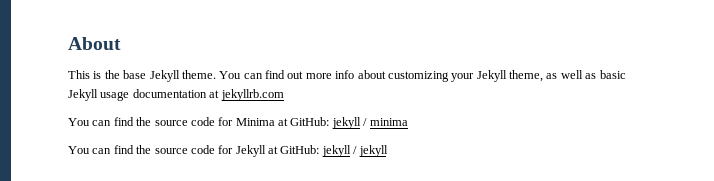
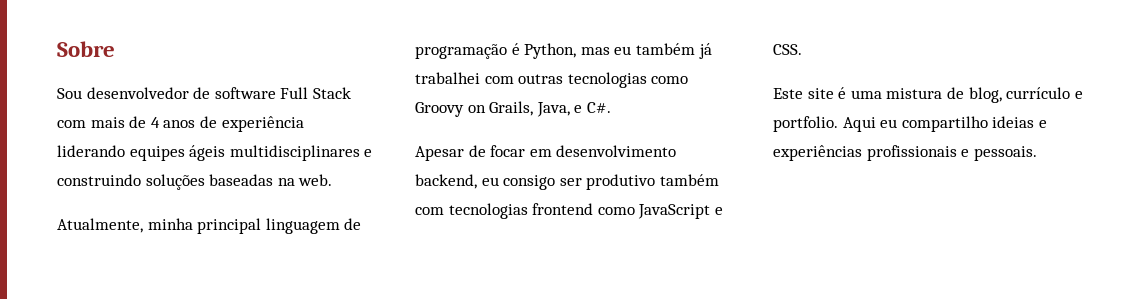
[68,37,121,50] [68,70,626,82] [68,89,284,101] [68,117,408,129] [68,145,388,157] About // This is the base Jekyll theme. You can find out more info about customizing your Jekyll theme, as well as basic Jekyll usage documentation at jekyllrb.com // You can find the source code for Minima at GitHub: jekyll / minima // You can find the source code for Jekyll at GitHub: jekyll / jekyll -> [57,41,115,57] [57,87,351,99] [57,116,304,132] [57,145,373,161] [57,174,333,190] [57,218,362,234] [415,43,712,59] [415,72,689,88] [415,101,611,117] [415,145,677,161] [415,174,719,190] [415,203,723,219] [773,44,802,55] [773,87,1083,103] [773,116,1047,132] [773,145,1037,161] Sobre // Sou desenvolvedor de software Full Stack com mais de 4 anos de experiência liderando equipes ágeis multidisciplinares e construindo soluções baseadas na web. // Atualmente, minha principal linguagem de programação é Python, mas eu também já trabalhei com outras tecnologias como Groovy on Grails, Java, e C#. // Apesar de focar em desenvolvimento backend, eu consigo ser produtivo também com tecnologias frontend como JavaScript e CSS. // Este site é uma mistura de blog, currículo e portfolio. Aqui eu compartilho ideias e experiências profissionais e pessoais.

